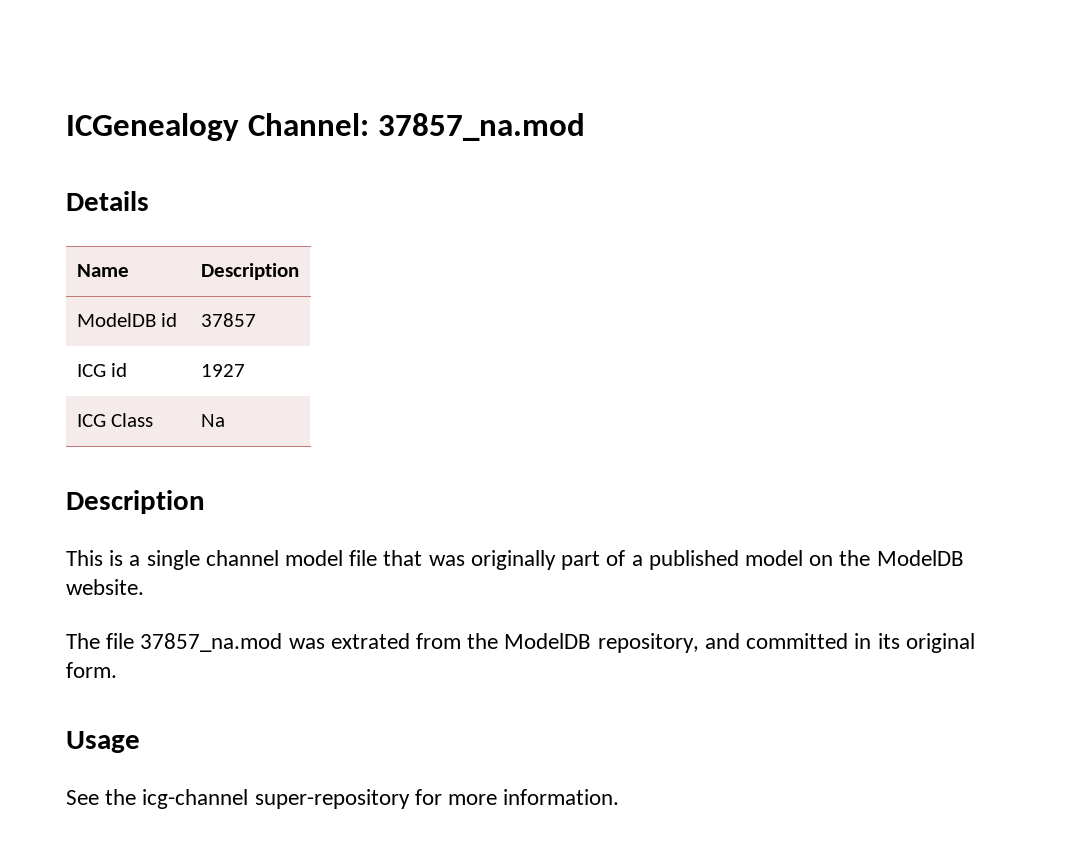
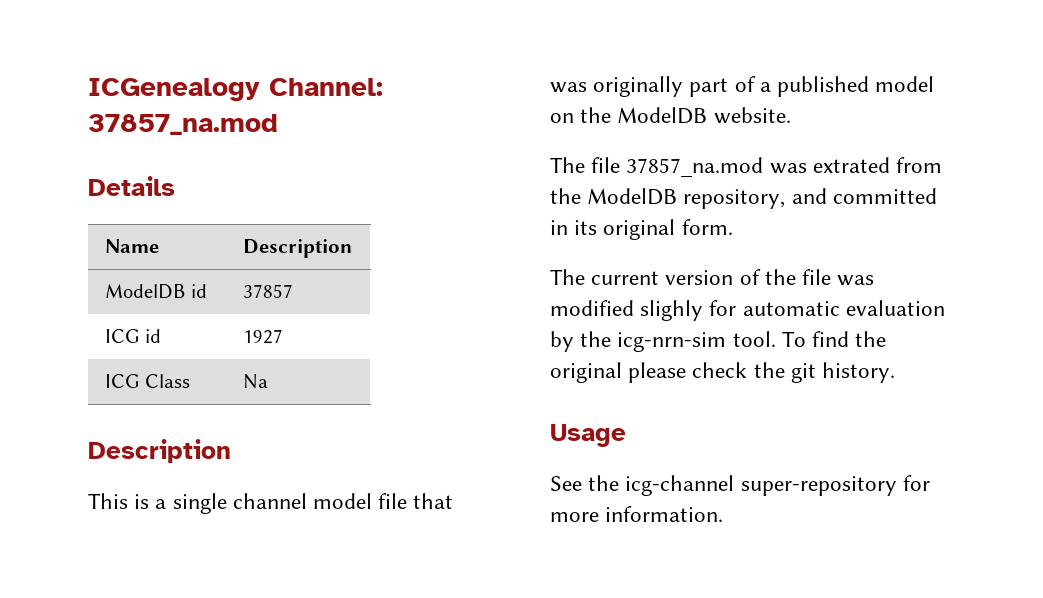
(117, 670) none -> [550,269,875,286] [550,300,945,321] [550,331,887,352] [550,362,896,383] // The current version of the file was modified slighly for automatic evaluation by the icg-nrn-sim tool. To find the original please check the git history.

